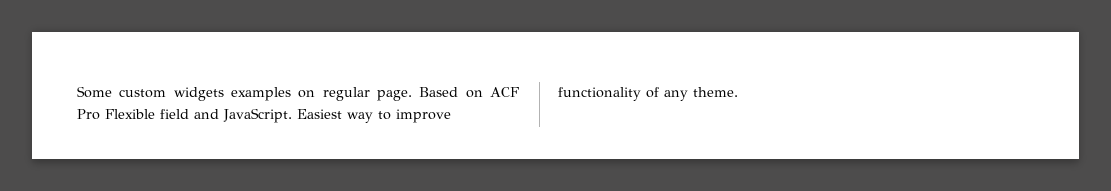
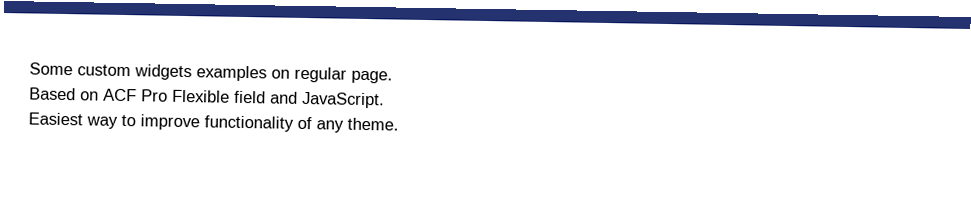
(413, 95) none -> (393, 77) //
(292, 115) none -> (385, 100) //

